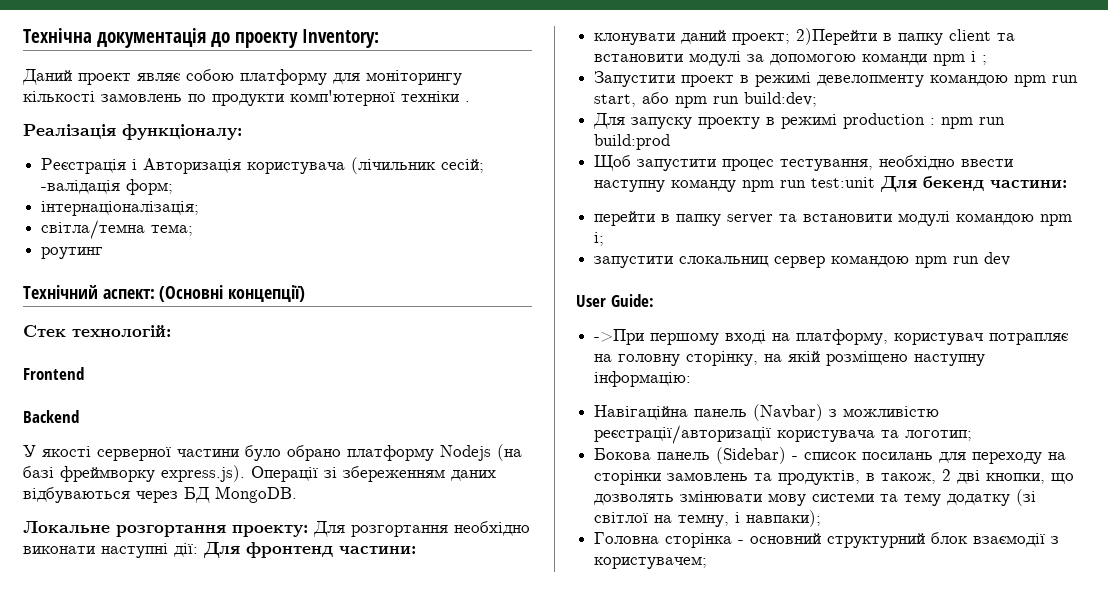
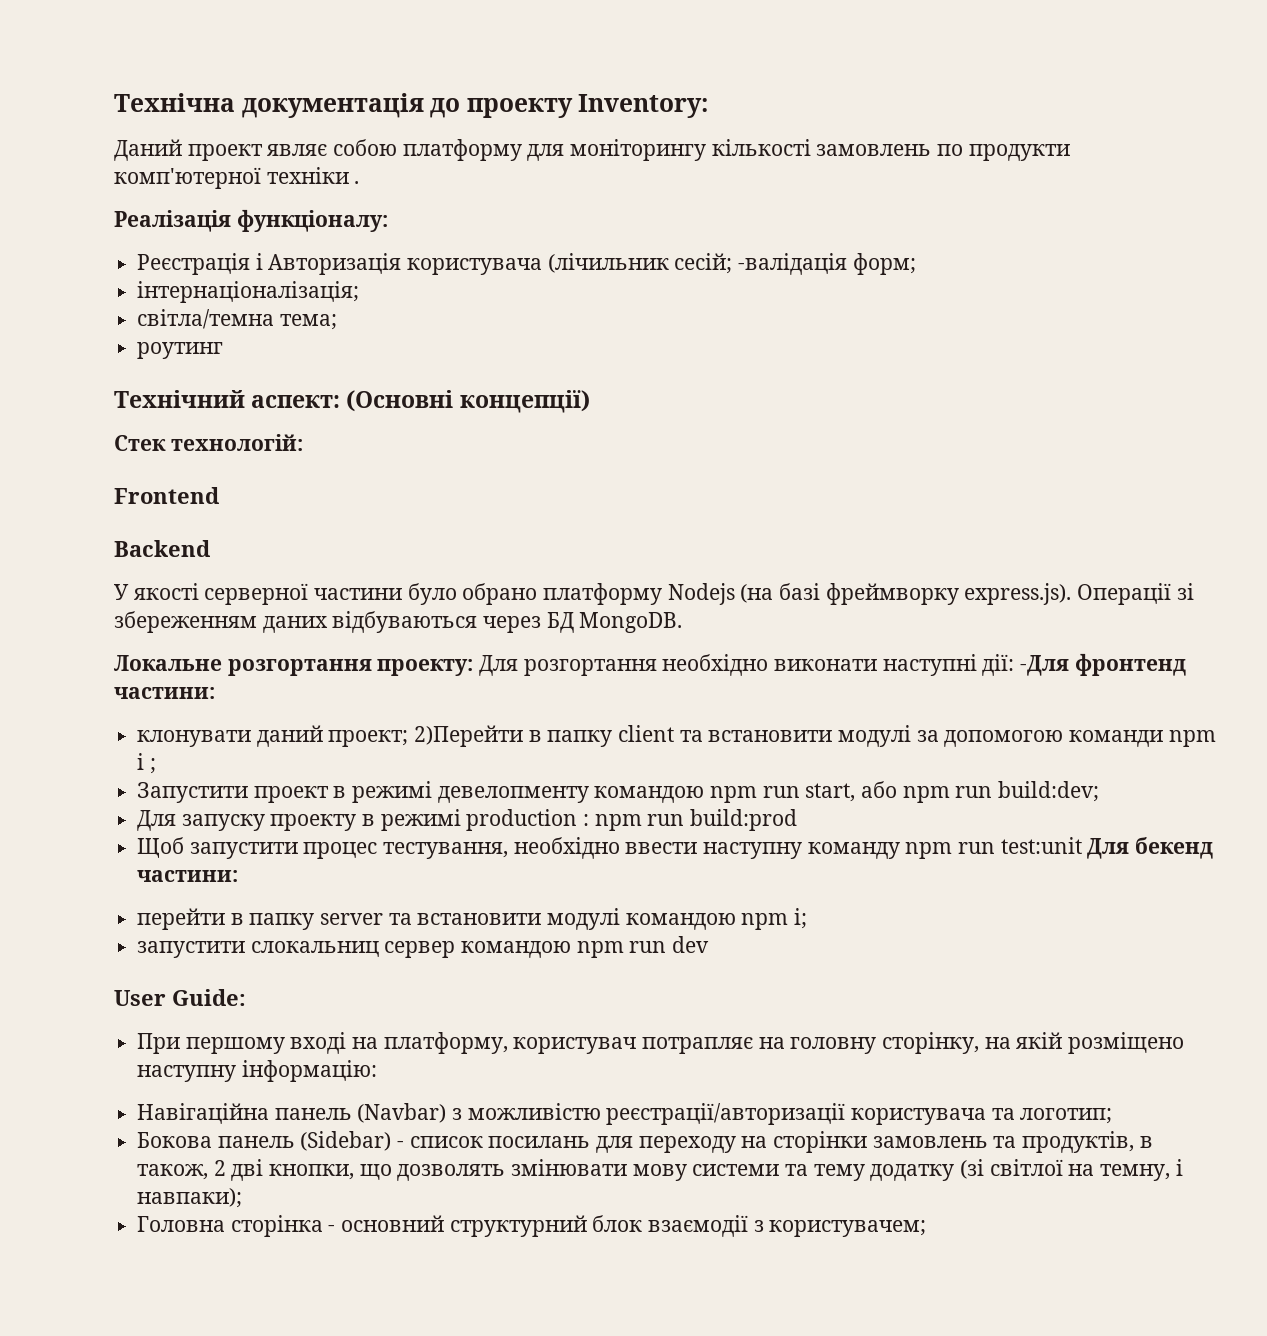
[203,542,240,558] Для -> [1020,655,1070,676] -Для
[594,329,645,345] ->При -> [137,1033,181,1054] При

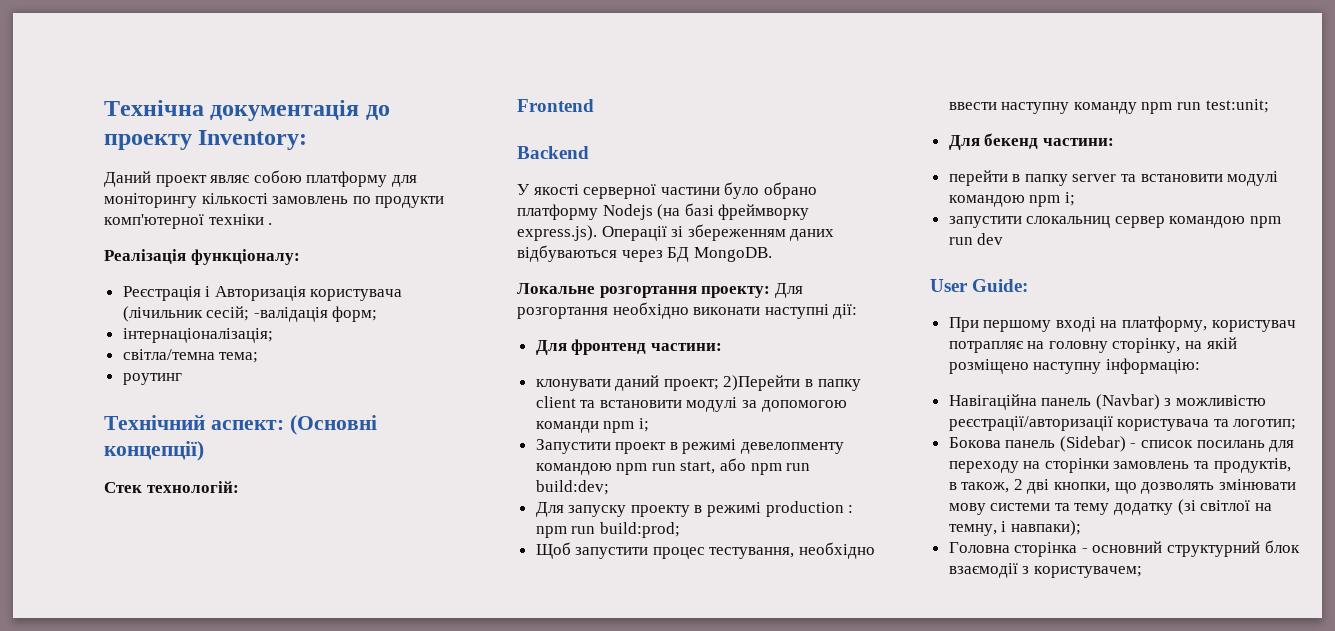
[1020,655,1070,676] -Для -> [535,340,567,355] // Для
[137,753,156,774] і ; -> [638,418,649,432] і;
[690,809,798,831] build:prod -> [599,522,680,538] build:prod;
[1000,837,1082,854] test:unit -> [1205,99,1269,113] test:unit; //

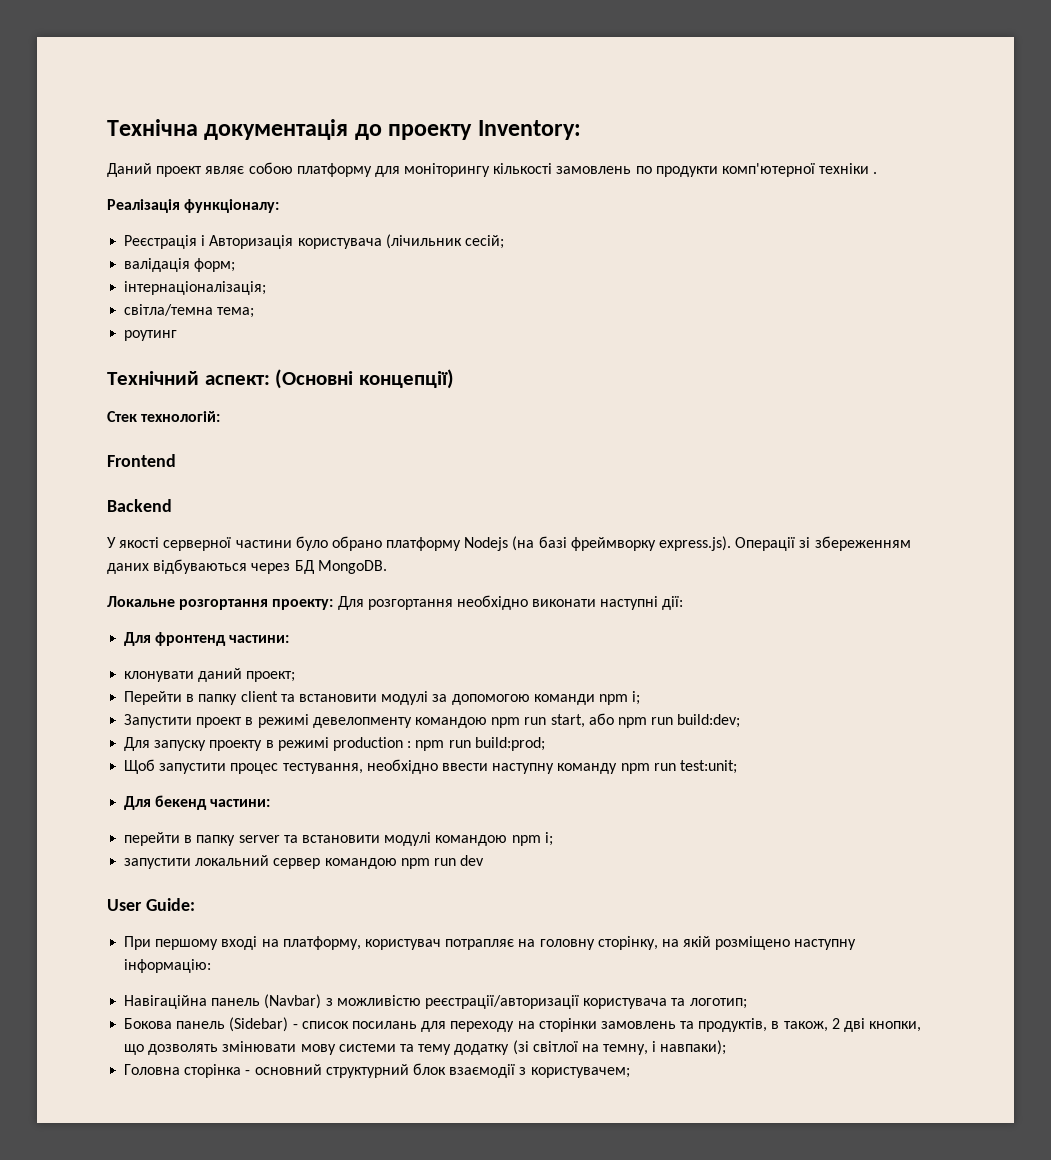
[253,307,328,322] -валідація -> [124,258,191,272] // валідація
[723,375,801,391] 2)Перейти -> [124,691,183,705] // Перейти
[1026,216,1111,228] слокальниц -> [195,855,270,866] локальний

